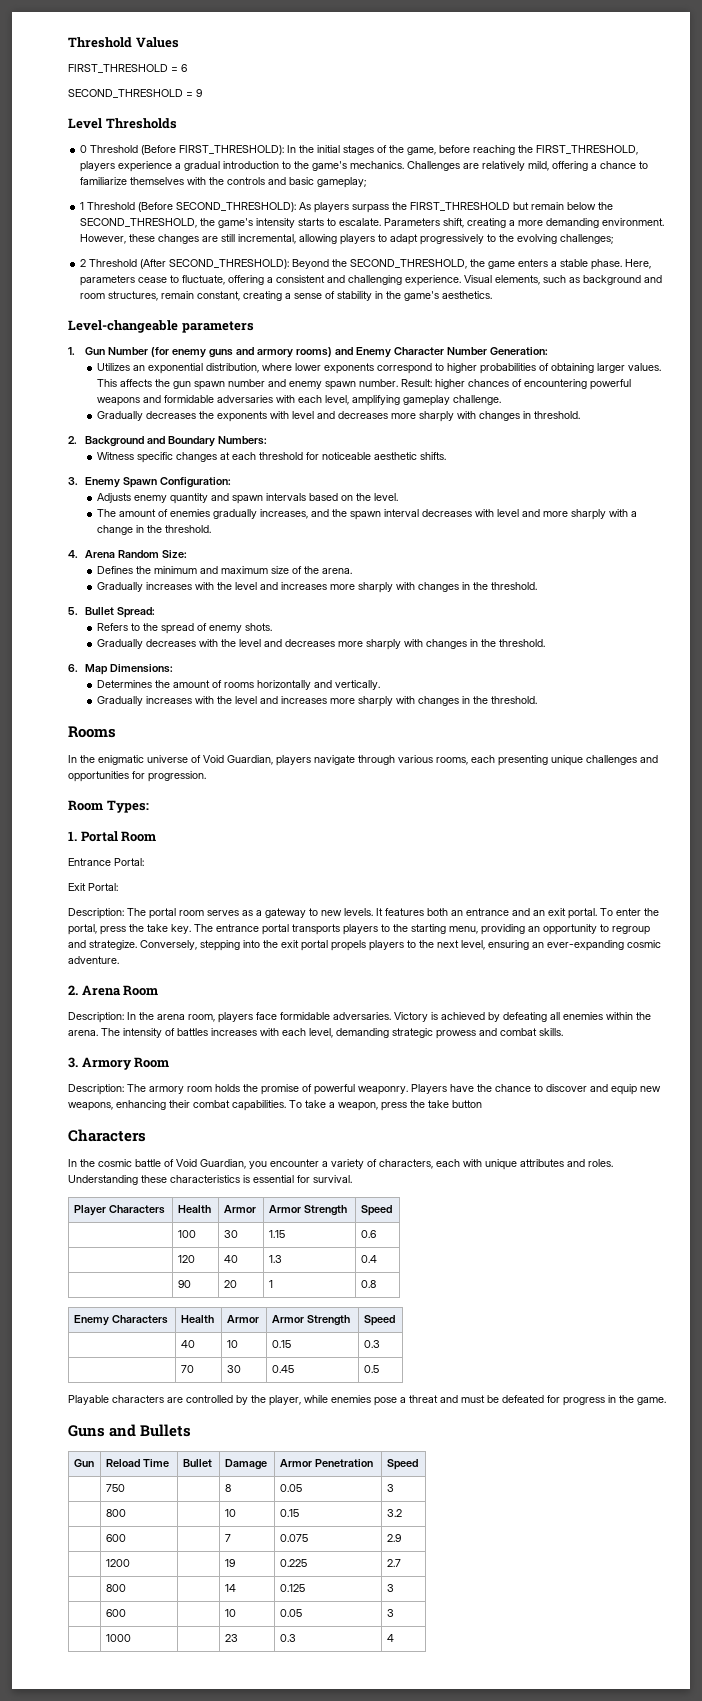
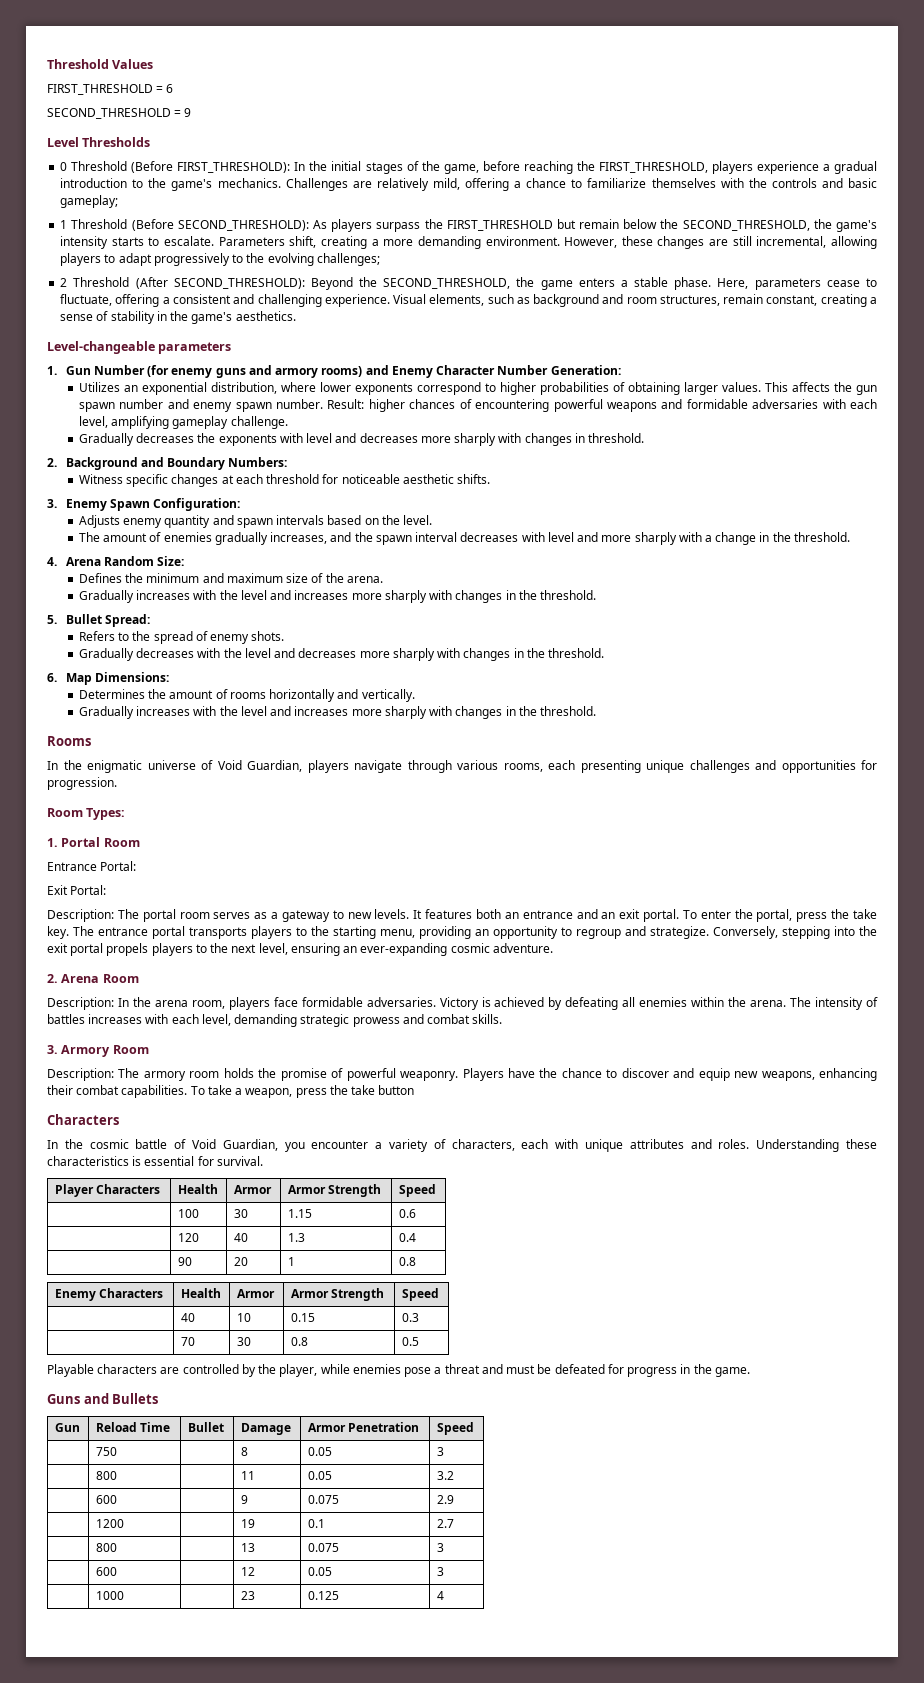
[271,1365,294,1373] 0.45 -> [290,1337,308,1346] 0.8
[224,1509,236,1517] [279,1509,299,1517] 10 | 0.15 -> [240,1471,255,1480] [307,1471,332,1480] 11 | 0.05
[224,1534,231,1542] 7 -> [240,1495,248,1504] 9
[279,1559,307,1567] 0.225 -> [307,1519,325,1528] 0.1
[224,1584,236,1592] [279,1584,305,1592] 14 | 0.125 -> [240,1543,255,1552] [307,1543,339,1552] 13 | 0.075
[224,1609,236,1617] 10 -> [240,1567,255,1576] 12
[279,1634,296,1642] 0.3 -> [307,1591,339,1600] 0.125

